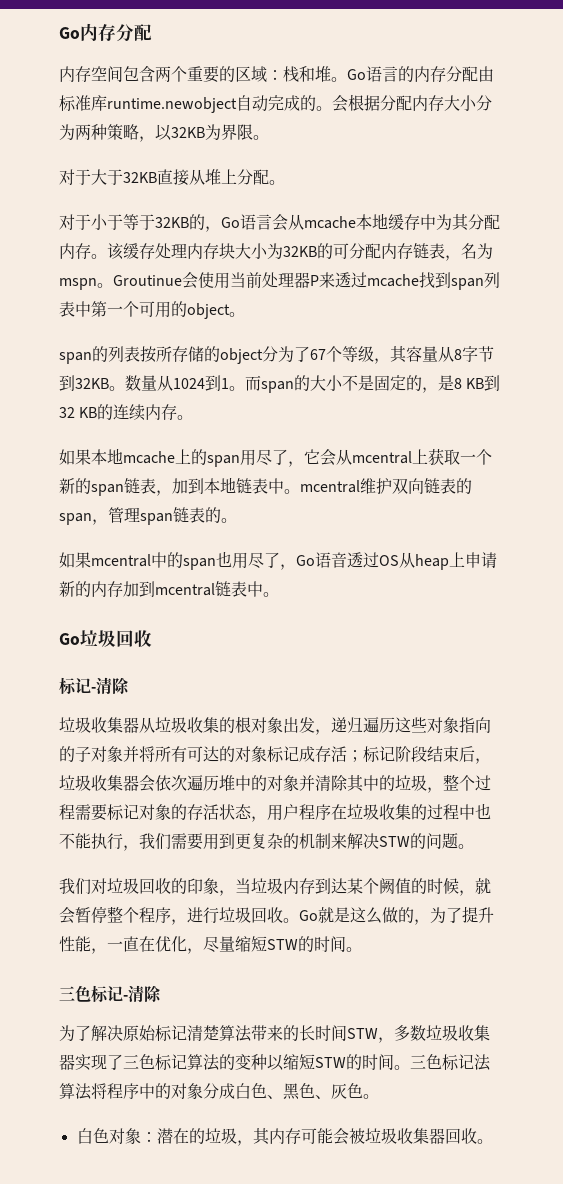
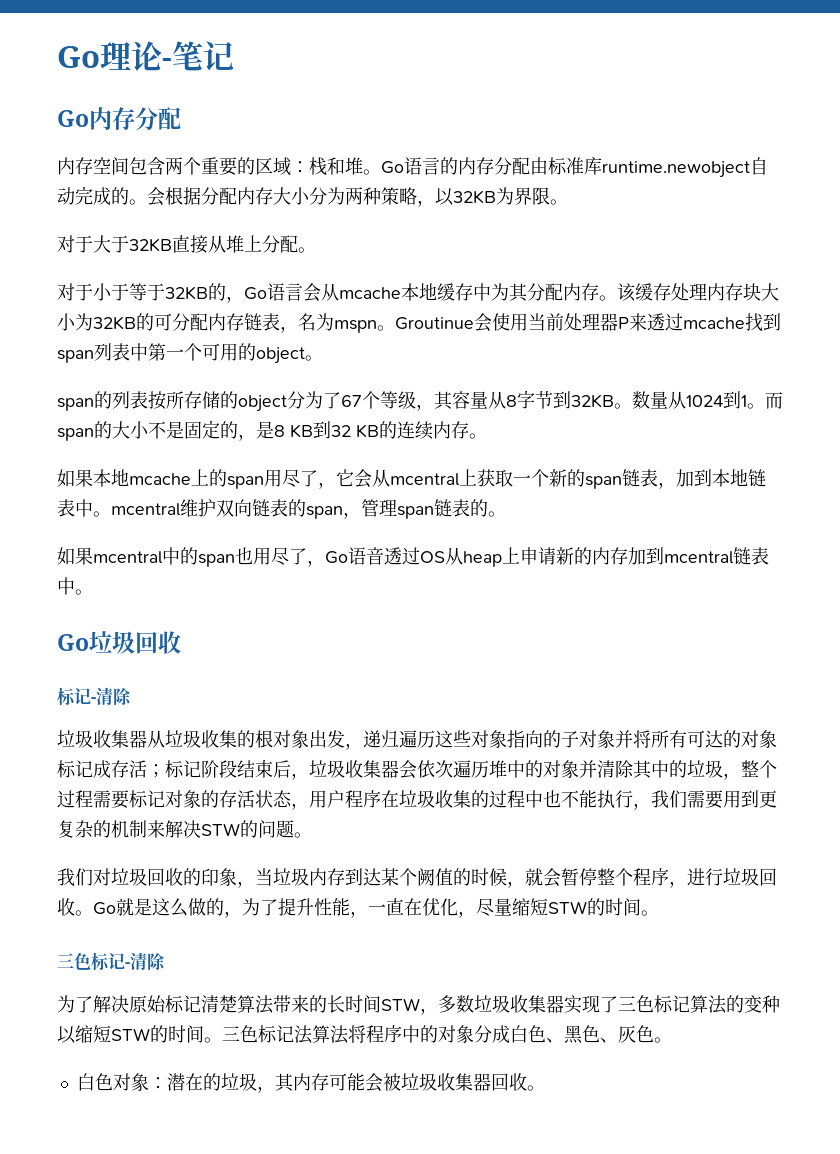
[59,27,80,39] Go -> [57,41,234,71] [57,110,89,127] Go理论-笔记 // Go

